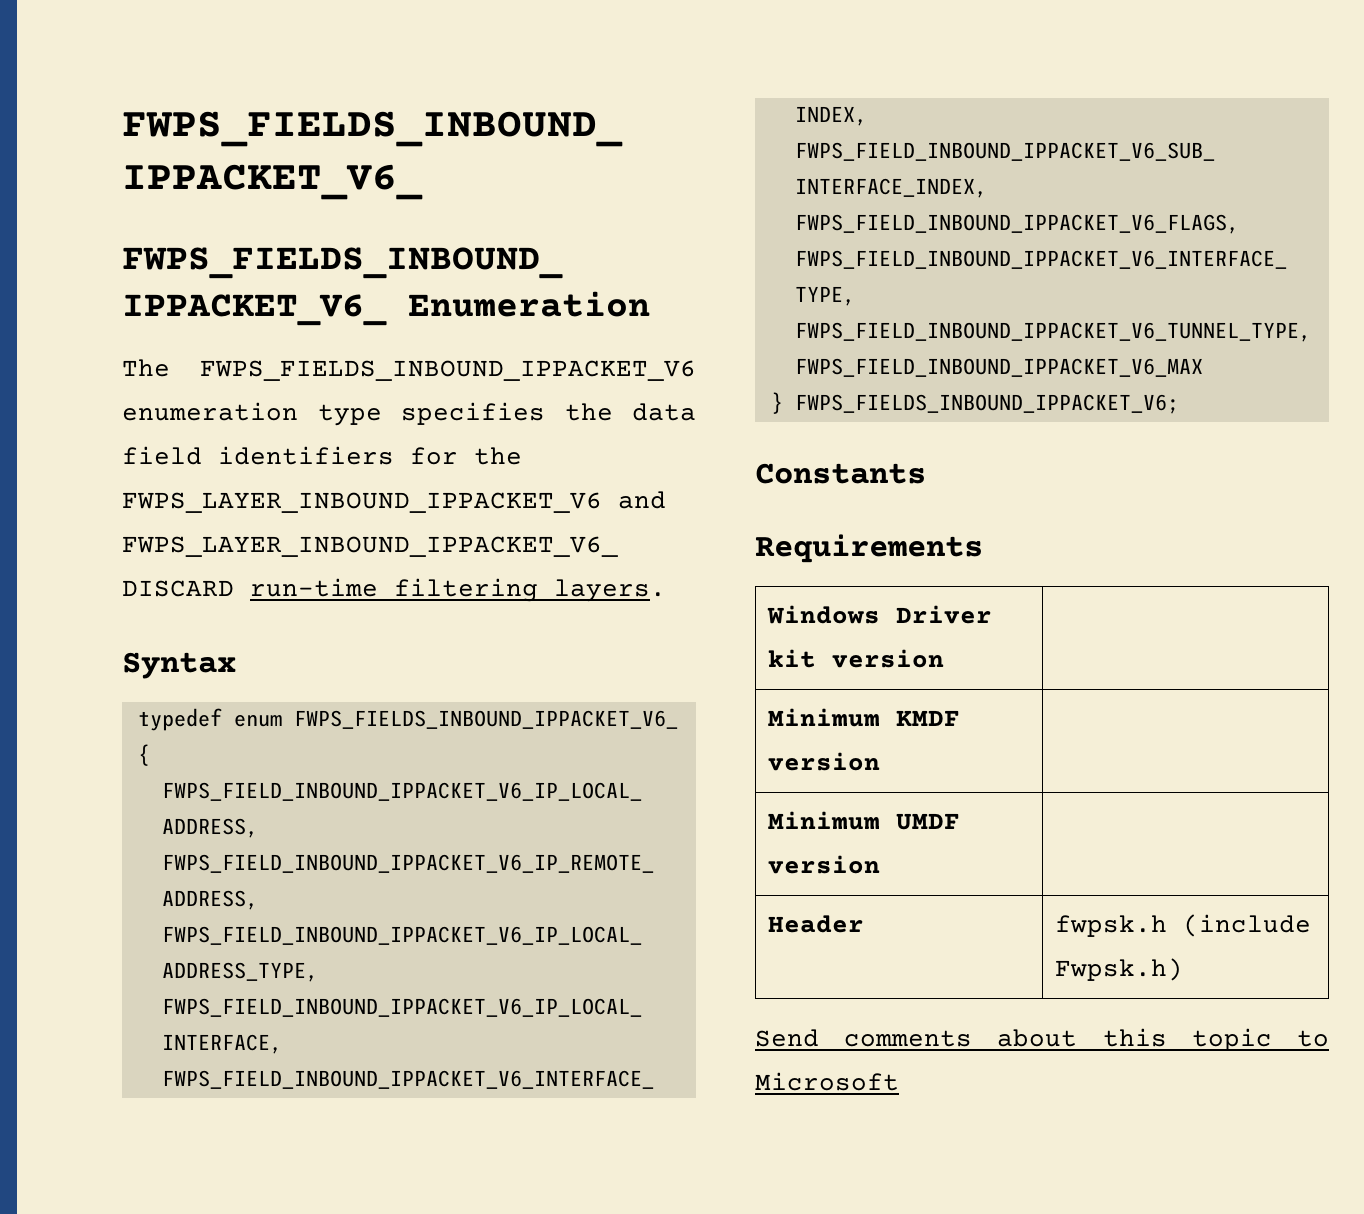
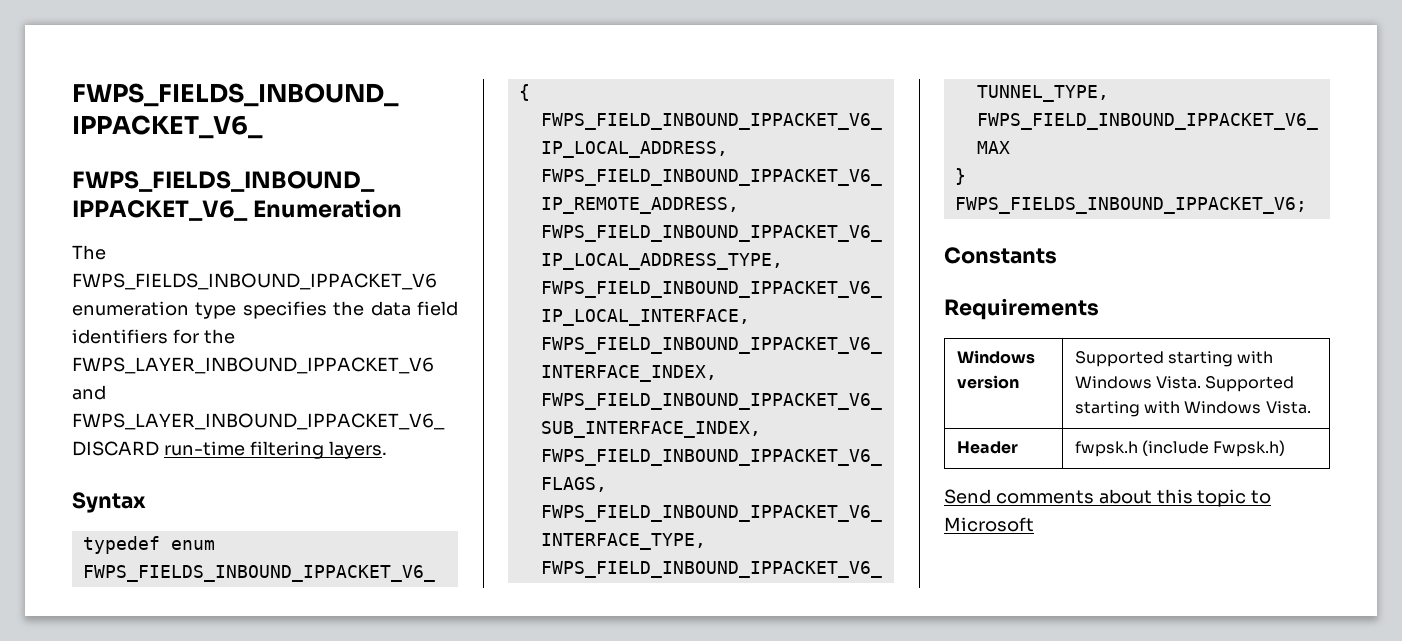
[895,605,992,624] [767,649,944,668] [767,708,960,727] [767,752,880,771] [767,811,960,830] [767,855,880,874] Driver kit version | // Minimum KMDF version | // Minimum UMDF version | -> [956,375,1019,389] [1074,351,1274,367] [1074,376,1295,392] [1074,401,1311,417] version | Supported starting with Windows Vista. Supported starting with Windows Vista.

